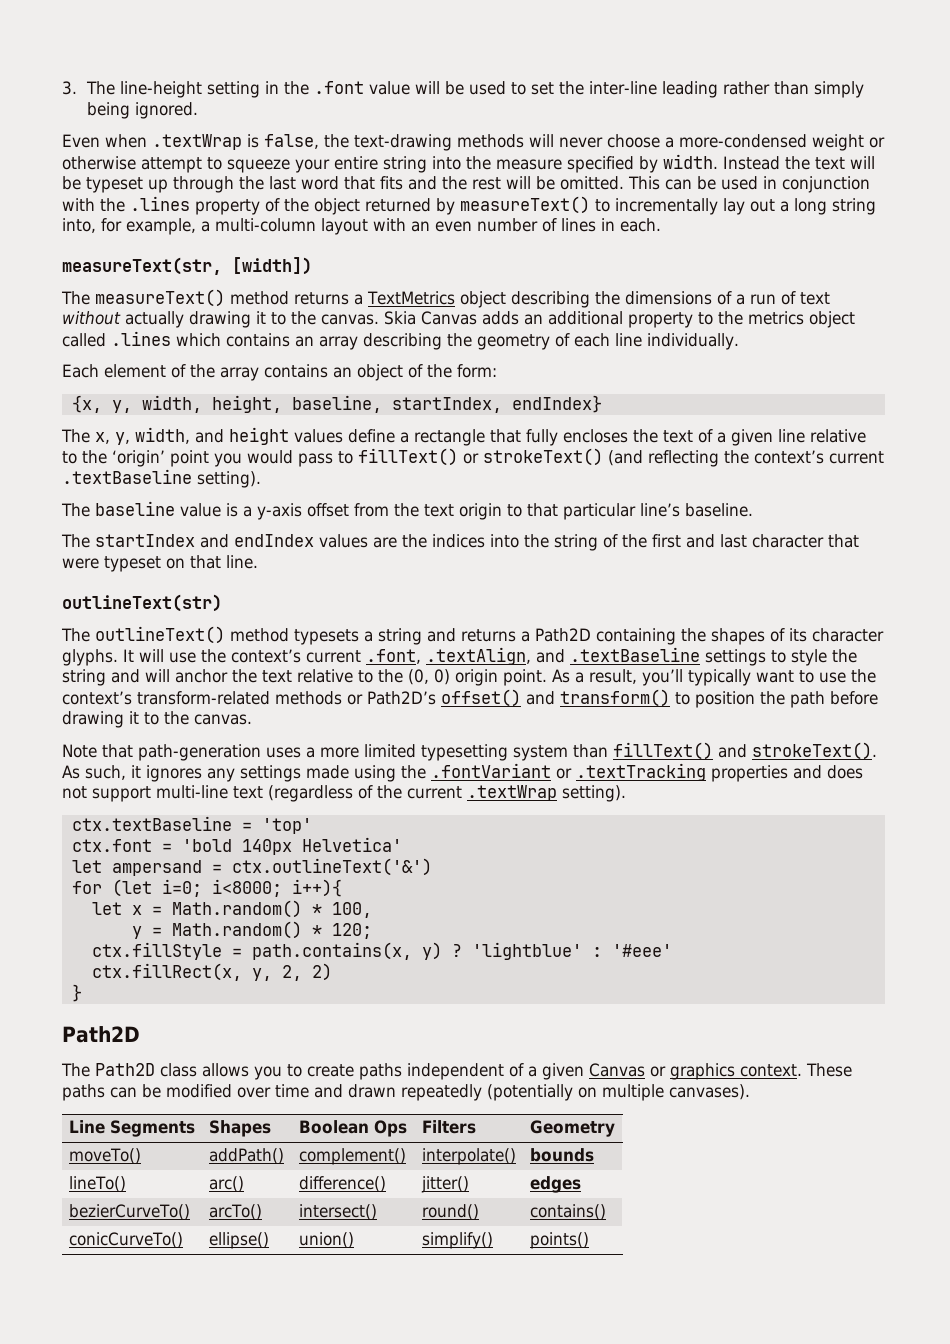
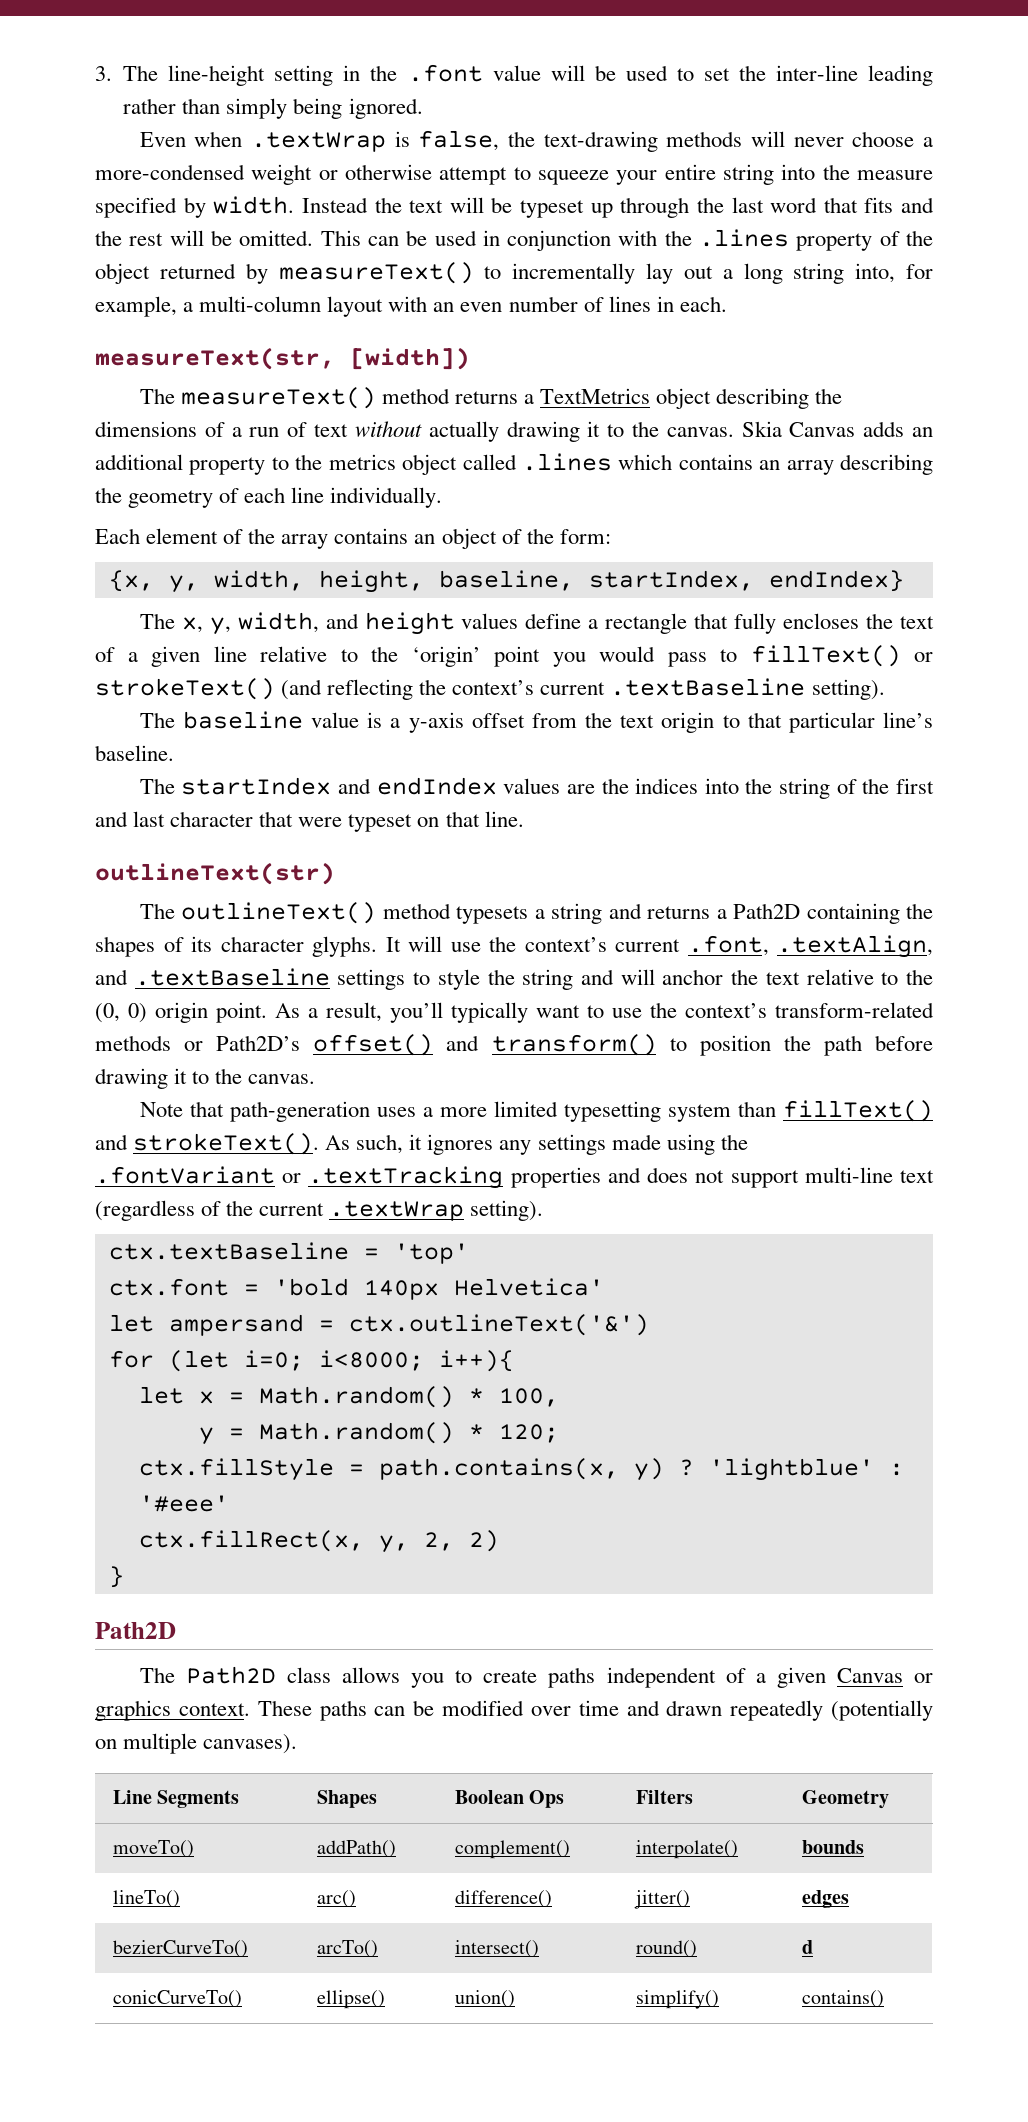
[529,1204,606,1220] contains() -> [801,1940,813,1954] d
[529,1232,589,1249] points() -> [801,1990,884,2008] contains()

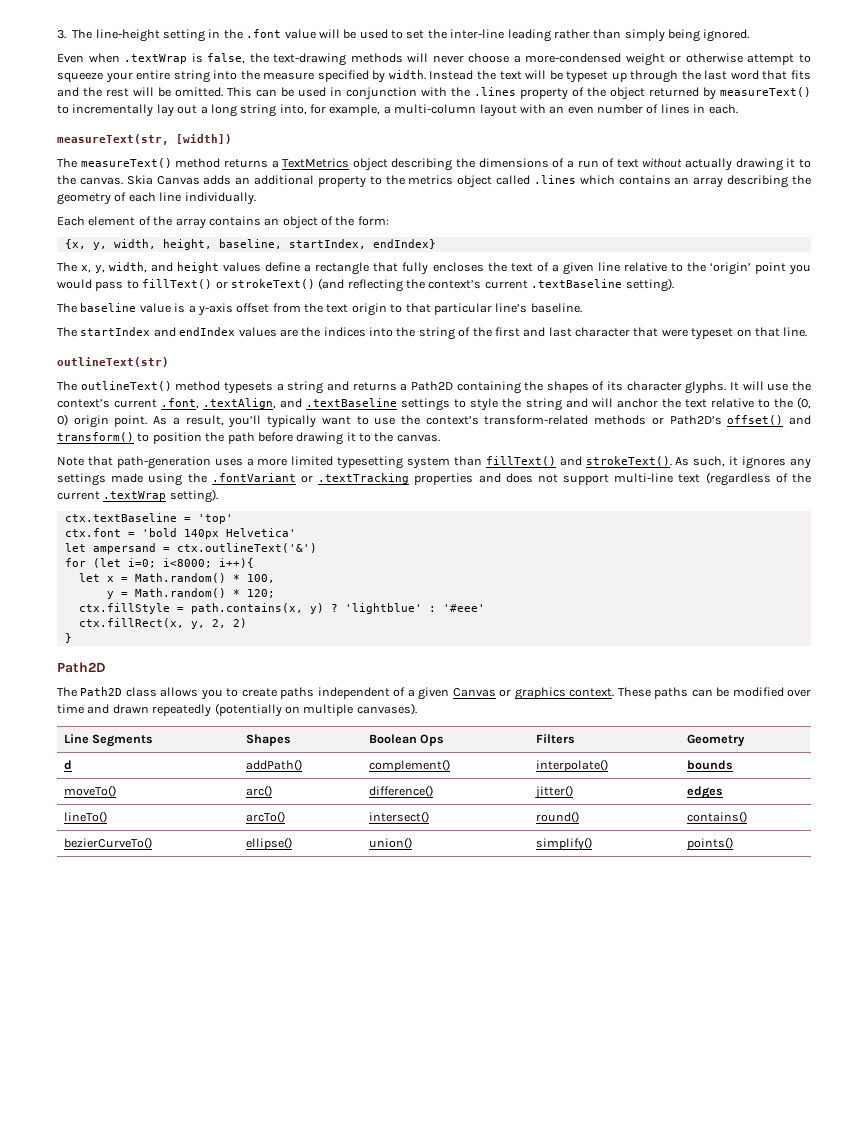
[112,1840,194,1858] moveTo() -> [63,760,72,770] d
[112,1890,180,1908] lineTo() -> [63,785,116,797] moveTo()
[112,1940,248,1958] bezierCurveTo() -> [63,811,107,823] lineTo()
[801,1940,813,1954] [112,1990,242,2008] d // conicCurveTo() -> [686,811,747,823] [63,837,152,849] contains() // bezierCurveTo()
[801,1990,884,2008] contains() -> [686,837,733,850] points()

